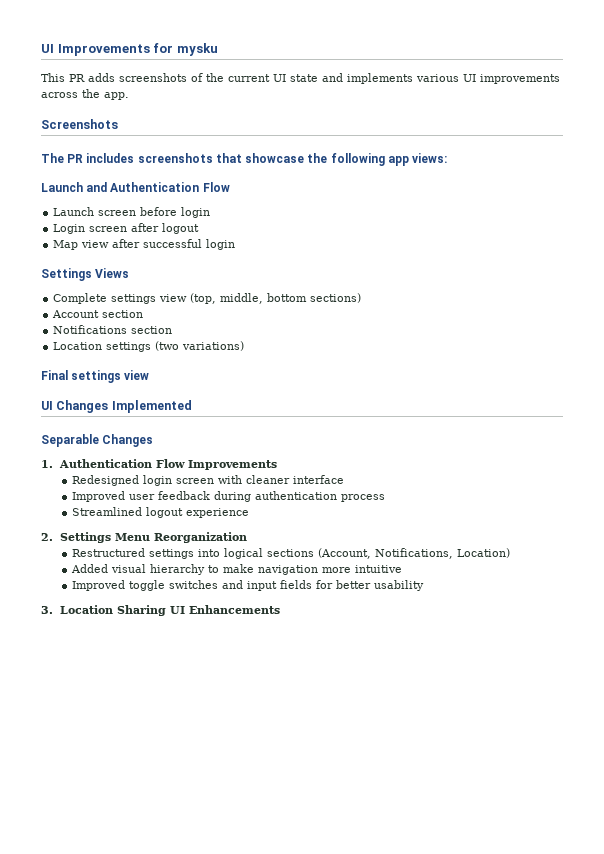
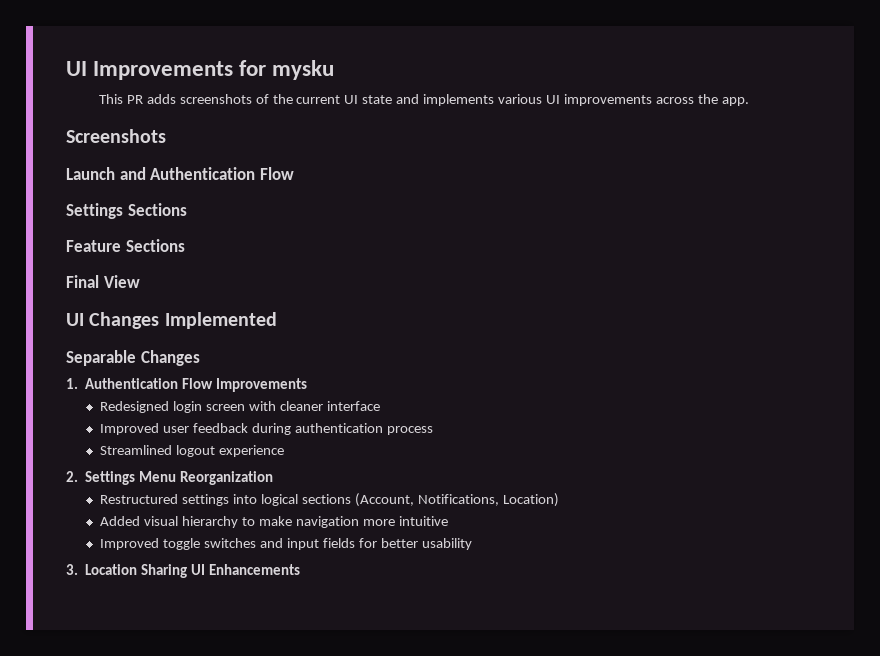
[41,153,448,166] [41,182,230,192] [53,207,211,218] [53,223,200,234] [53,239,236,250] [41,268,130,281] [53,293,362,304] [52,310,144,318] [53,325,173,334] [53,341,245,352] The PR includes screenshots that showcase the following app views: // Launch and Authentication Flow // Launch screen before login // Login screen after logout // Map view after successful login // Settings Views // Complete settings view (top, middle, bottom sections) // Account section // Notifications section // Location settings (two variations) -> [66,167,294,180] [66,203,187,219] [66,239,185,252] Launch and Authentication Flow // Settings Sections // Feature Sections
[71,370,150,383] settings view -> [103,275,140,288] View

